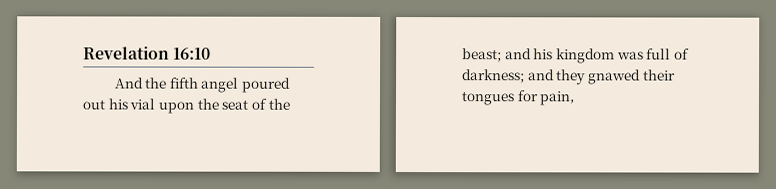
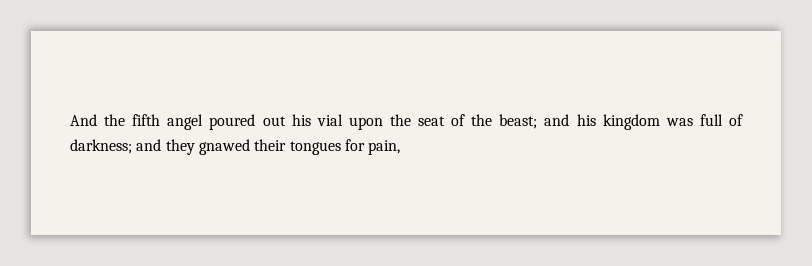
[83,46,212,60] Revelation 16:10 // -> (70, 120) none

